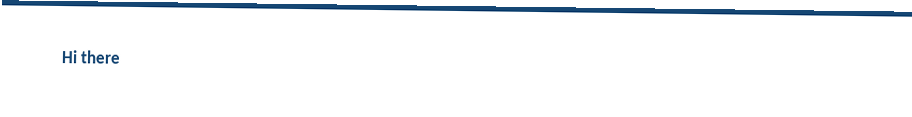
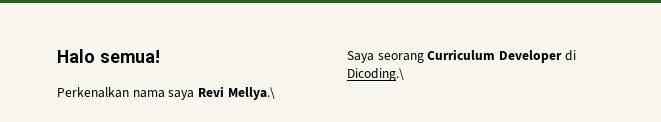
[61,50,122,64] Hi there -> [57,49,160,63] [57,86,275,100] [347,49,576,63] [347,68,404,81] Halo semua! // Perkenalkan nama saya Revi Mellya.\ // Saya seorang Curriculum Developer di Dicoding.\

